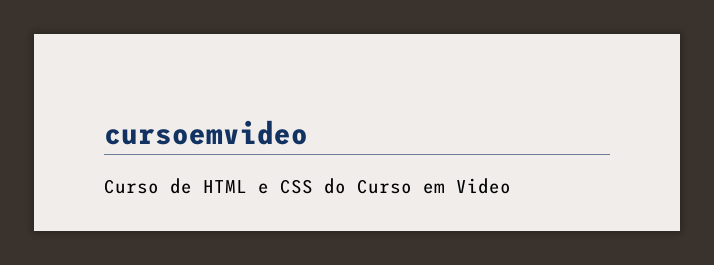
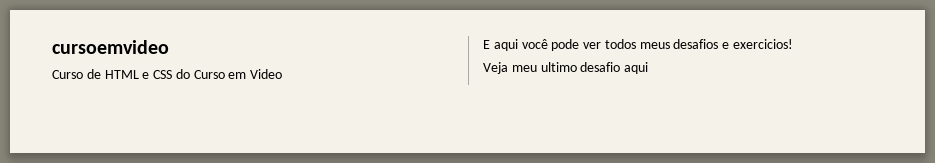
(511, 186) none -> [483,39,794,51] [483,62,649,74] // E aqui você pode ver todos meus desafios e exercicios! // Veja meu ultimo desafio aqui

